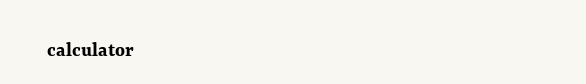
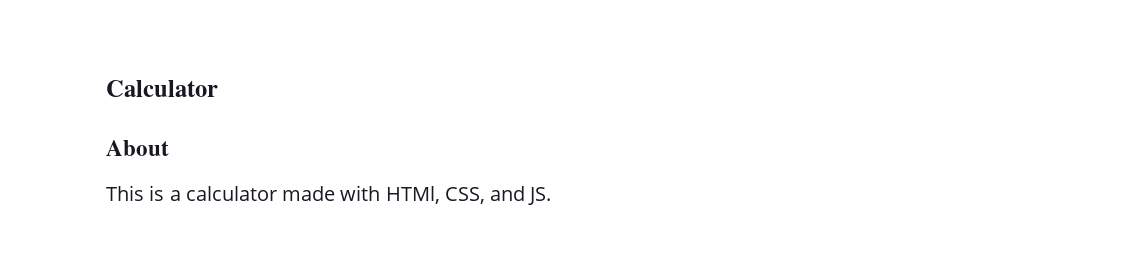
[47,42,134,56] calculator -> [106,80,218,97] [106,140,169,156] [106,185,552,205] Calculator // About // This is a calculator made with HTMl, CSS, and JS.

